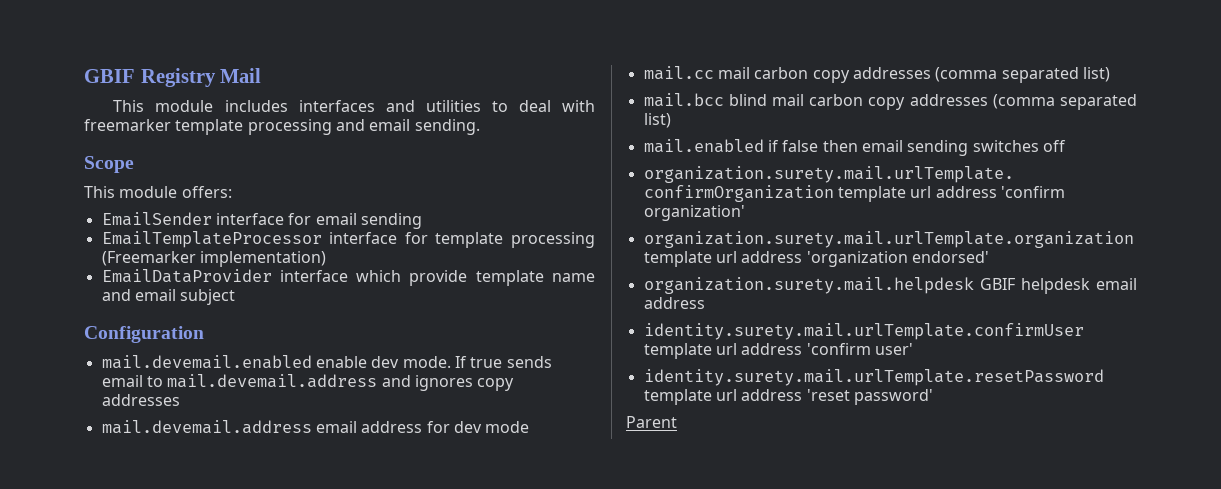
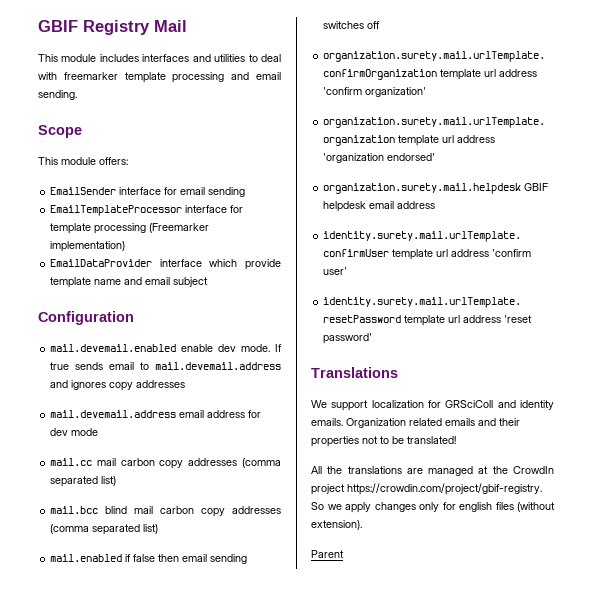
(933, 397) none -> [311,367,398,378] [311,400,554,411] [311,418,520,428] [311,436,456,447] [311,466,554,476] [311,483,542,495] [311,502,555,513] [311,520,362,530] // Translations // We support localization for GRSciColl and identity emails. Organization related emails and their properties not to be translated! // All the translations are managed at the CrowdIn project https://crowdin.com/project/gbif-registry. So we apply changes only for english files (without extension).

